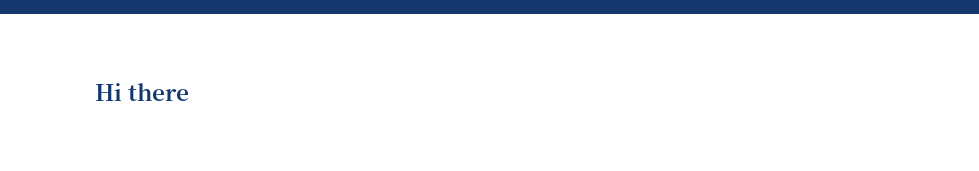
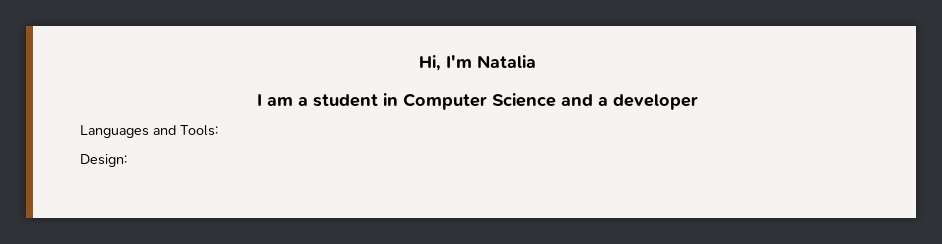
[95,83,190,101] Hi there -> [419,55,536,71] [257,93,698,110] [80,125,218,138] [80,154,127,167] Hi, I'm Natalia // I am a student in Computer Science and a developer // Languages and Tools: // Design:

